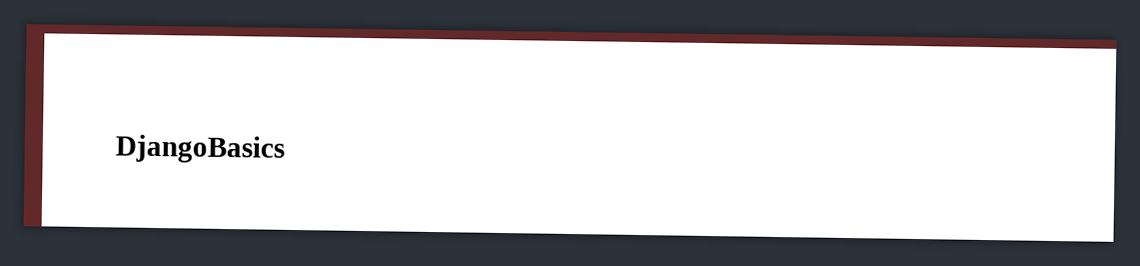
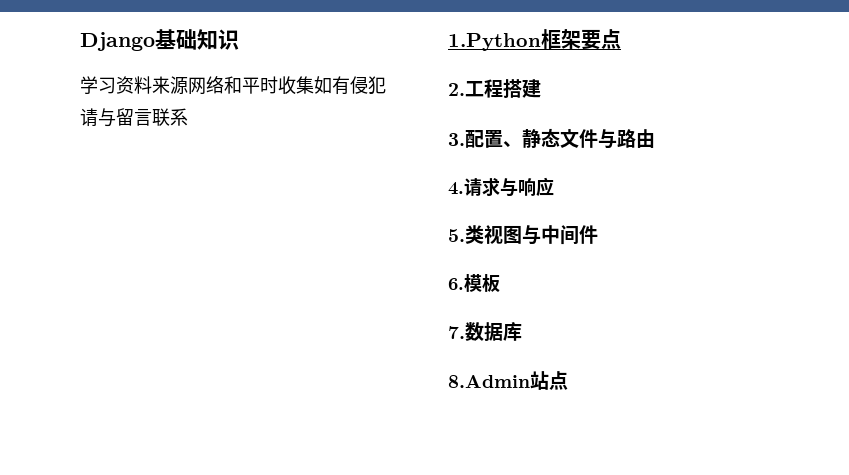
[115,134,285,164] DjangoBasics -> [80,29,239,51] [80,76,386,95] [80,108,188,127] [448,29,621,51] [448,79,541,98] [448,128,655,149] [448,177,554,197] [448,225,598,245] [448,274,500,293] [448,322,522,341] [448,371,568,390] Django基础知识 // 学习资料来源网络和平时收集如有侵犯请与留言联系 // 1.Python框架要点 // 2.工程搭建 // 3.配置、静态文件与路由 // 4.请求与响应 // 5.类视图与中间件 // 6.模板 // 7.数据库 // 8.Admin站点

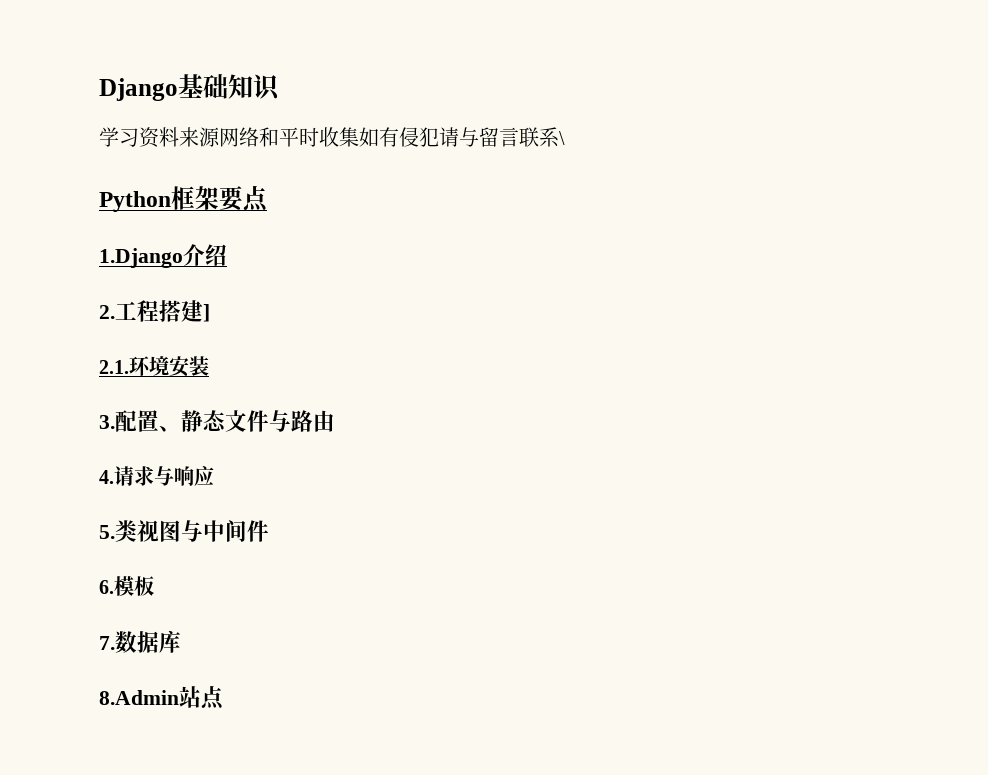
[448,33,541,51] // 1.Python -> [559,131,565,145] [99,191,171,212] \ // Python
(621, 39) none -> [99,244,227,268] // 1.Django介绍
(541, 88) none -> [203,304,210,322] [99,356,209,377] ] // 2.1.环境安装

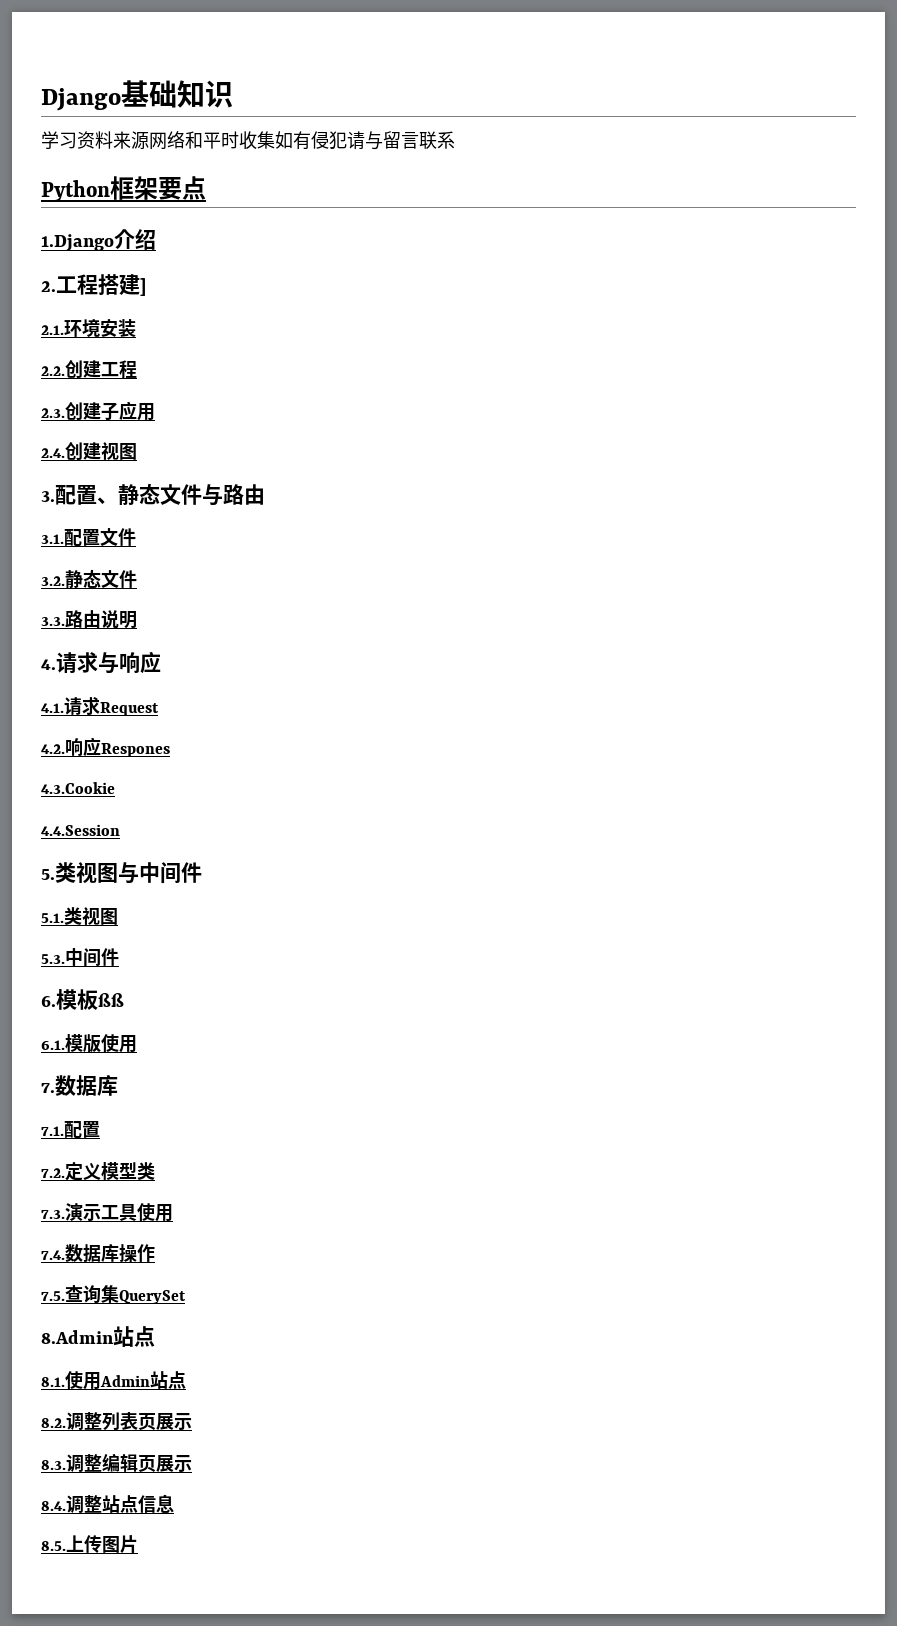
[559,131,565,145] \ -> (455, 140) none
(209, 366) none -> [41,360,137,379] [41,401,155,421] [41,442,137,460] // 2.2.创建工程 // 2.3.创建子应用 // 2.4.创建视图
[99,466,214,486] 4.请求与响应 -> [41,528,136,546] [41,569,137,589] [41,610,137,629] [41,651,161,674] [41,696,159,716] [41,737,170,757] [41,782,115,794] [41,824,120,836] 3.1.配置文件 // 3.2.静态文件 // 3.3.路由说明 // 4.请求与响应 // 4.1.请求Request // 4.2.响应Respones // 4.3.Cookie // 4.4.Session
[99,576,154,596] [99,630,181,653] [99,686,224,710] 6.模板 // 7.数据库 // 8.Admin站点 -> [41,907,118,925] [41,948,119,966] [41,989,124,1010] [41,1034,137,1053] [41,1075,118,1096] [41,1121,100,1138] [41,1162,155,1181] [41,1203,173,1222] [41,1244,155,1263] [41,1285,186,1304] [41,1326,155,1347] [41,1371,186,1390] [41,1412,192,1431] [41,1453,192,1472] [41,1494,174,1513] [41,1535,138,1554] 5.1.类视图 // 5.3.中间件 // 6.模板ßß // 6.1.模版使用 // 7.数据库 // 7.1.配置 // 7.2.定义模型类 // 7.3.演示工具使用 // 7.4.数据库操作 // 7.5.查询集QuerySet // 8.Admin站点 // 8.1.使用Admin站点 // 8.2.调整列表页展示 // 8.3.调整编辑页展示 // 8.4.调整站点信息 // 8.5.上传图片

